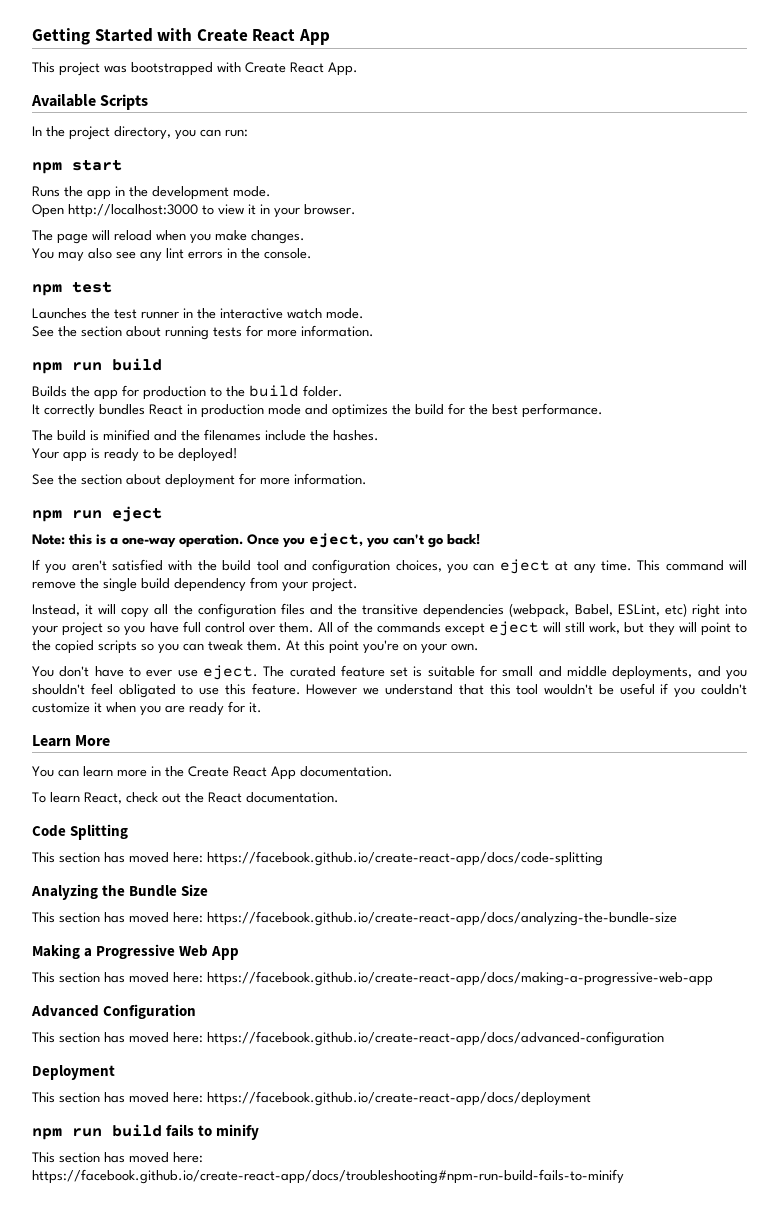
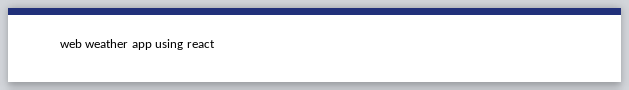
[32,28,330,45] [32,62,358,76] [31,94,149,110] [32,126,248,140] [32,159,122,174] [32,186,271,200] [32,204,356,218] [32,230,305,244] [32,248,312,262] [32,281,112,296] [32,308,364,319] [32,325,374,340] [32,358,162,374] [32,385,343,400] [32,403,603,418] [32,429,379,441] [32,448,238,462] [32,473,367,488] [32,506,162,522] [32,533,480,548] [32,559,747,574] [32,577,358,592] [32,603,748,618] [32,621,747,636] [32,640,479,654] [32,665,747,680] [32,683,748,698] [32,701,262,716] [32,735,111,747] [32,766,393,780] [32,792,339,804] [32,824,129,840] [32,851,603,866] [31,884,209,900] [32,911,677,926] [32,944,240,960] [32,971,713,986] [31,1004,197,1019] [32,1031,664,1046] [32,1065,115,1080] [32,1091,591,1106] [32,1124,260,1140] [32,1152,203,1163] [32,1169,624,1184] Getting Started with Create React App // This project was bootstrapped with Create React App. // Available Scripts // In the project directory, you can run: // npm start // Runs the app in the development mode. // Open http://localhost:3000 to view it in your browser. // The page will reload when you make changes. // You may also see any lint errors in the console. // npm test // Launches the test runner in the interactive watch mode. // See the section about running tests for more information. // npm run build // Builds the app for production to the build folder. // It correctly bundles React in production mode and optimizes the build for the best performance. // The build is minified and the filenames include the hashes. // Your app is ready to be deployed! // See the section about deployment for more information. // npm run eject // Note: this is a one-way operation. Once you eject, you can't go back! // If you aren't satisfied with the build tool and configuration choices, you can eject at any time. This command will remove the single build dependency from your project. // Instead, it will copy all the configuration files and the transitive dependencies (webpack, Babel, ESLint, etc) right into your project so you have full control over them. All of the commands except eject will still work, but they will point to the copied scripts so you can tweak them. At this point you're on your own. // You don't have to ever use eject. The curated feature set is suitable for small and middle deployments, and you shouldn't feel obligated to use this feature. However we understand that this tool wouldn't be useful if you couldn't customize it when you are ready for it. // Learn More // You can learn more in the Create React App documentation. // To learn React, check out the React documentation. // Code Splitting // This section has moved here: https://facebook.github.io/create-react-app/docs/code-splitting // Analyzing the Bundle Size // This section has moved here: https://facebook.github.io/create-react-app/docs/analyzing-the-bundle-size // Making a Progressive Web App // This section has moved here: https://facebook.github.io/create-react-app/docs/making-a-progressive-web-app // Advanced Configuration // This section has moved here: https://facebook.github.io/create-react-app/docs/advanced-configuration // Deployment // This section has moved here: https://facebook.github.io/create-react-app/docs/deployment // npm run build fails to minify // This section has moved here: https://facebook.github.io/create-react-app/docs/troubleshooting#npm-run-build-fails-to-minify -> [60,39,215,50] web weather app using react

